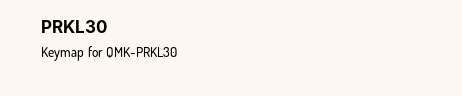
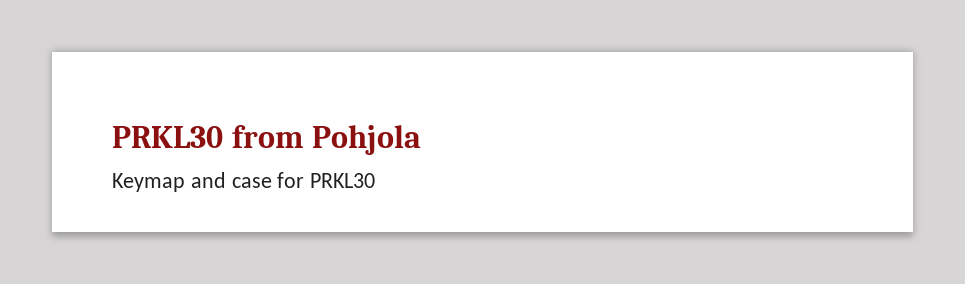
[41,20,107,33] PRKL30 -> [112,125,422,155] PRKL30 from Pohjola
[87,46,178,58] for QMK-PRKL30 -> [190,172,376,188] and case for PRKL30

